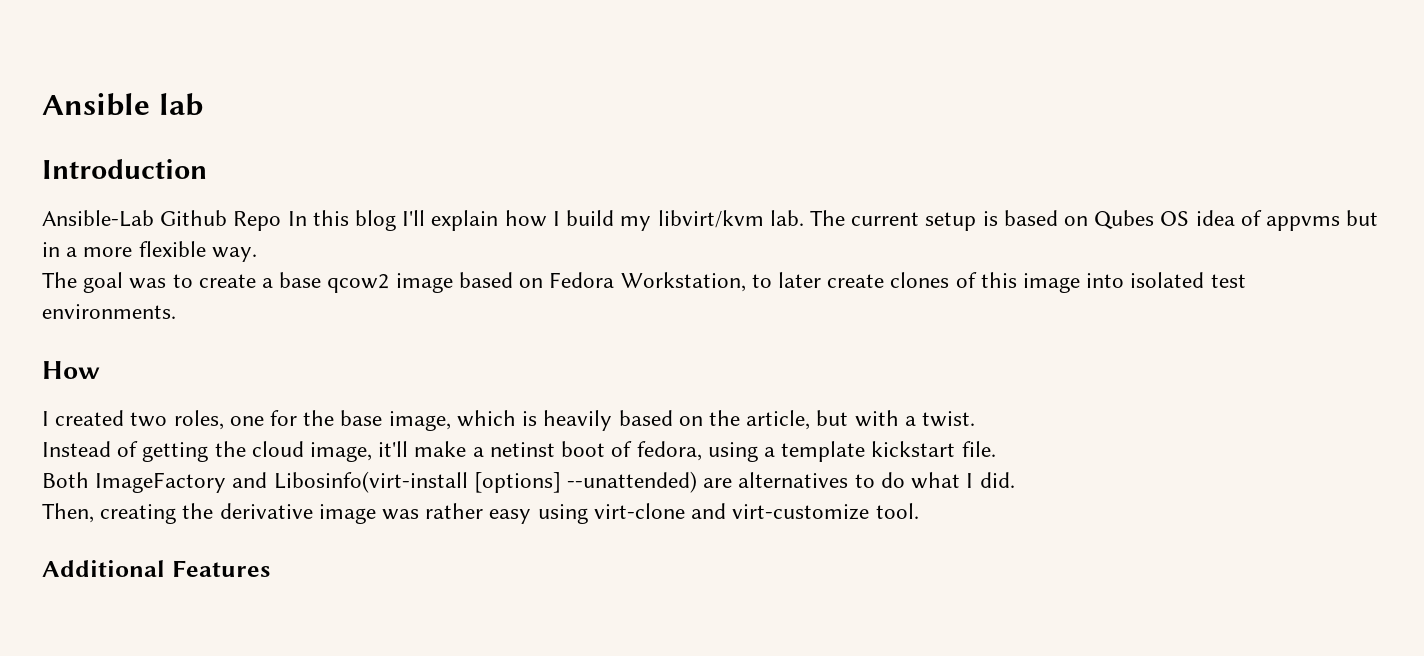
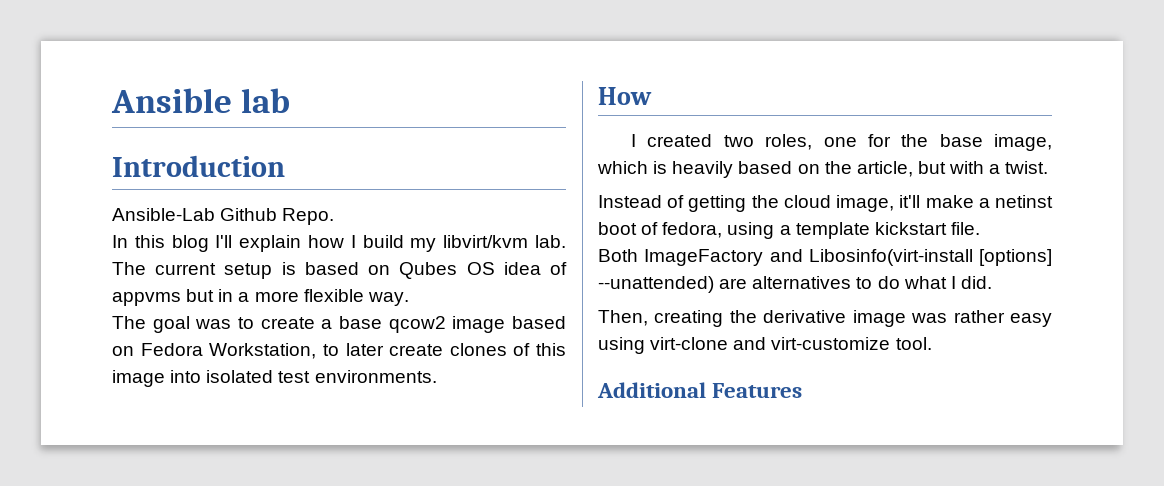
[233,211,282,231] Repo -> [282,208,335,225] Repo. //

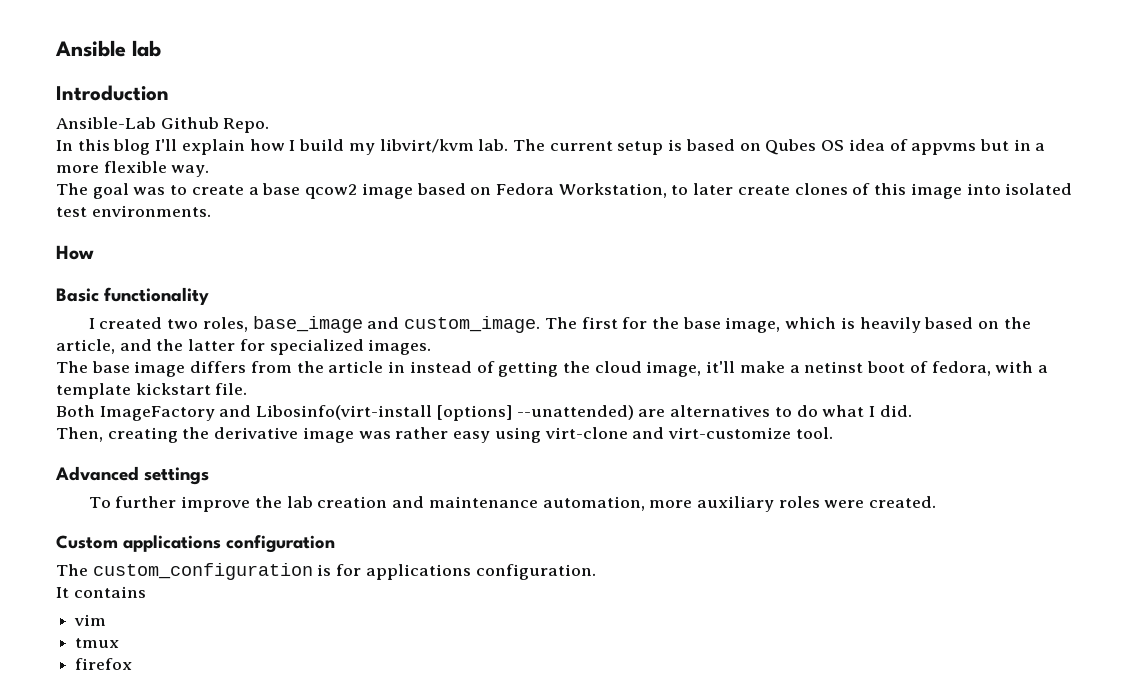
(652, 96) none -> [56,287,210,305] // Basic functionality
[823,137,857,147] one -> [252,316,618,333] base_image and custom_image. The first
[917,161,1049,174] [598,195,662,208] but with a twist. // Instead -> [119,339,432,355] [56,361,472,377] and the latter for specialized images. // The base image differs from the article in instead
[727,222,775,239] using -> [995,361,1034,373] with
[597,382,803,398] Additional Features -> [55,466,210,485] [88,496,937,512] [56,535,335,553] [56,563,596,580] [56,586,146,598] [74,614,107,626] [75,638,120,648] [75,658,133,670] Advanced settings // To further improve the lab creation and maintenance automation, more auxiliary roles were created. // Custom applications configuration // The custom_configuration is for applications configuration. // It contains // vim // tmux // firefox

